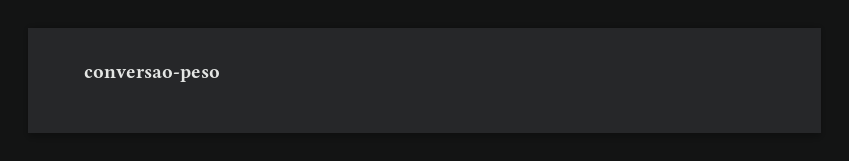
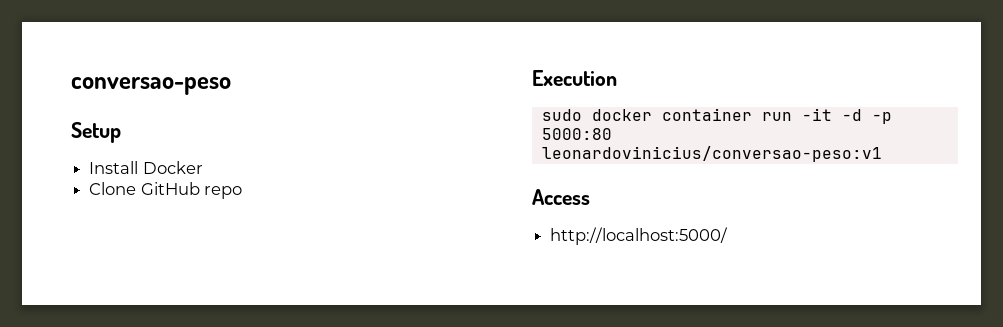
(220, 75) none -> [71,122,121,143] [89,161,203,174] [89,182,243,199] [532,70,617,86] [541,108,892,124] [541,128,612,140] [541,146,882,162] [532,189,590,205] [550,227,729,245] // Setup // Install Docker // Clone GitHub repo // Execution // sudo docker container run -it -d -p 5000:80 leonardovinicius/conversao-peso:v1 // Access // http://localhost:5000/

